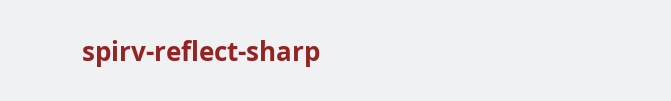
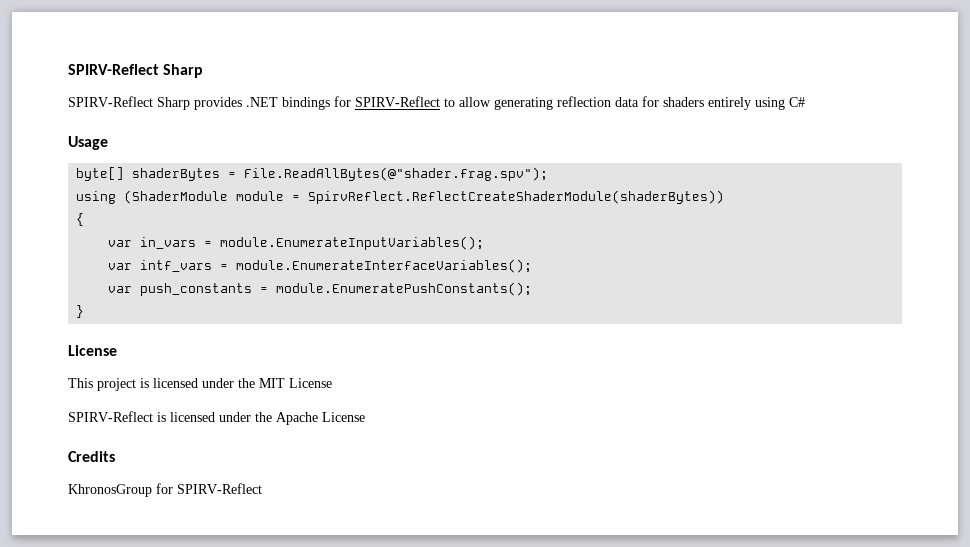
[82,40,320,67] spirv-reflect-sharp -> [68,64,204,78] [68,96,805,110] [68,136,108,150] [76,167,549,181] [76,190,725,204] [76,213,85,226] [108,236,485,250] [108,259,533,273] [108,282,533,296] [76,305,85,318] [68,345,117,356] [68,378,332,391] [68,411,365,425] [68,451,115,462] [68,483,262,497] SPIRV-Reflect Sharp // SPIRV-Reflect Sharp provides .NET bindings for SPIRV-Reflect to allow generating reflection data for shaders entirely using C# // Usage // byte[] shaderBytes = File.ReadAllBytes(@"shader.frag.spv"); // using (ShaderModule module = SpirvReflect.ReflectCreateShaderModule(shaderBytes)) // { // var in_vars = module.EnumerateInputVariables(); // var intf_vars = module.EnumerateInterfaceVariables(); // var push_constants = module.EnumeratePushConstants(); // } // License // This project is licensed under the MIT License // SPIRV-Reflect is licensed under the Apache License // Credits // KhronosGroup for SPIRV-Reflect

